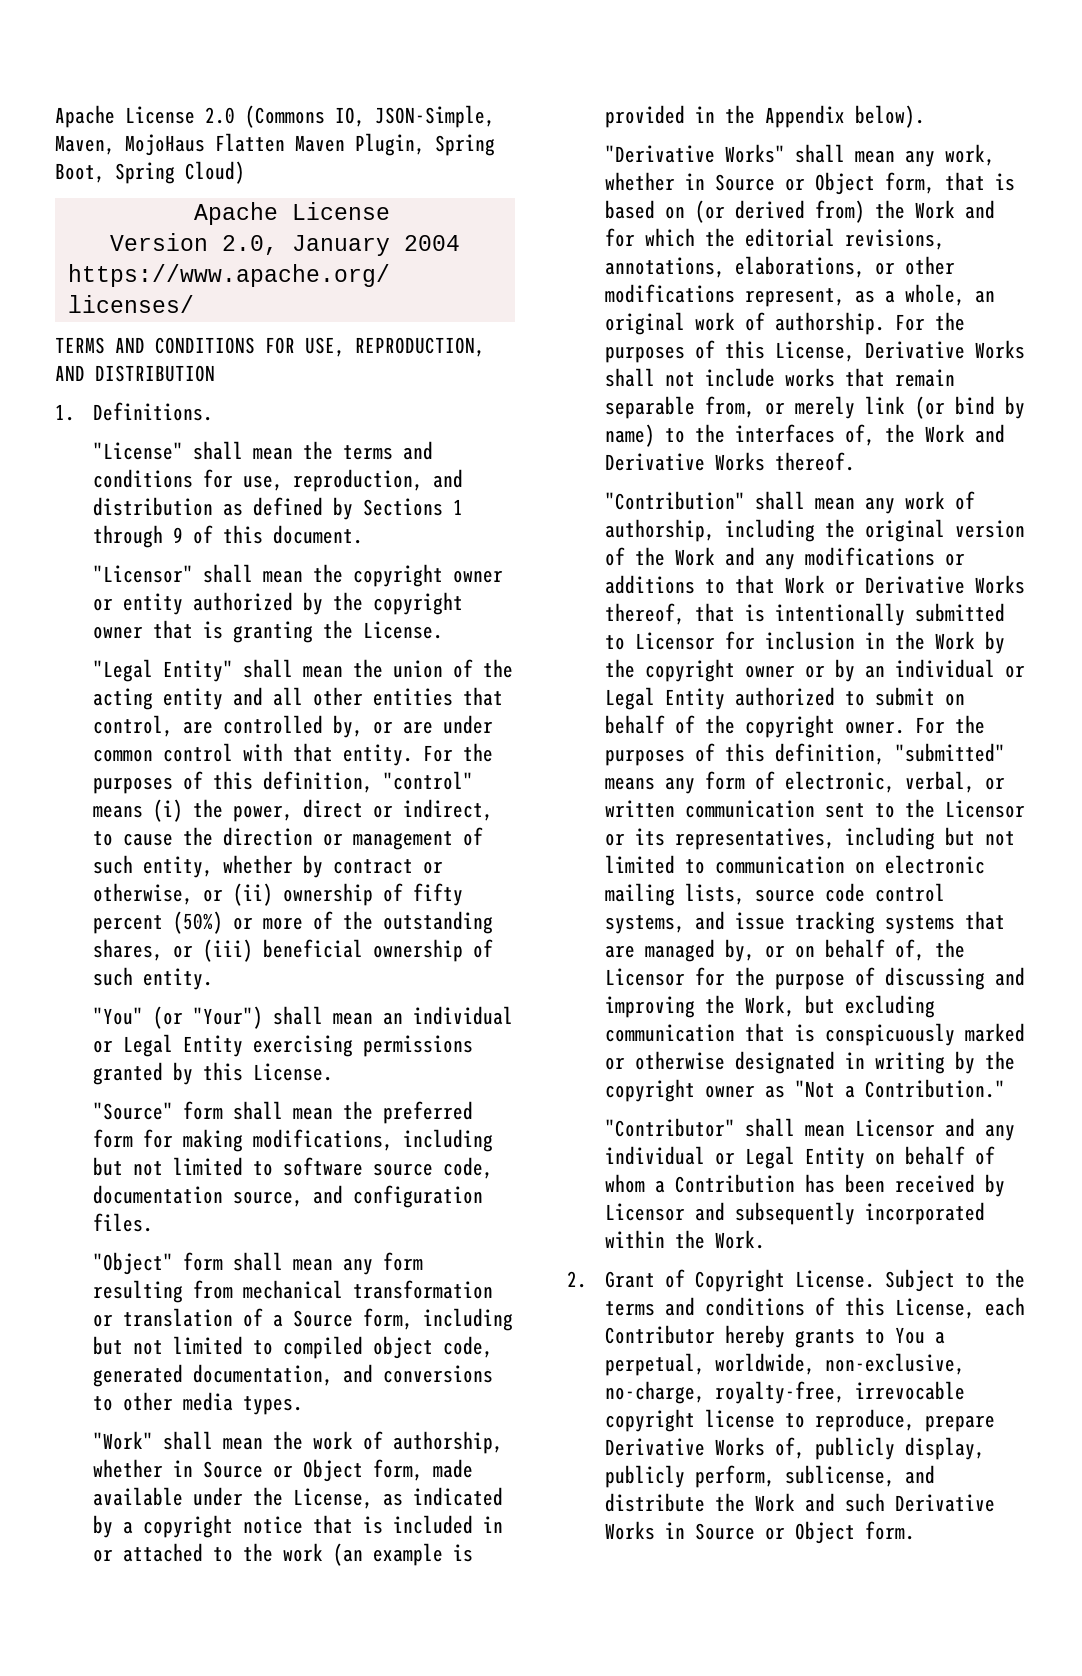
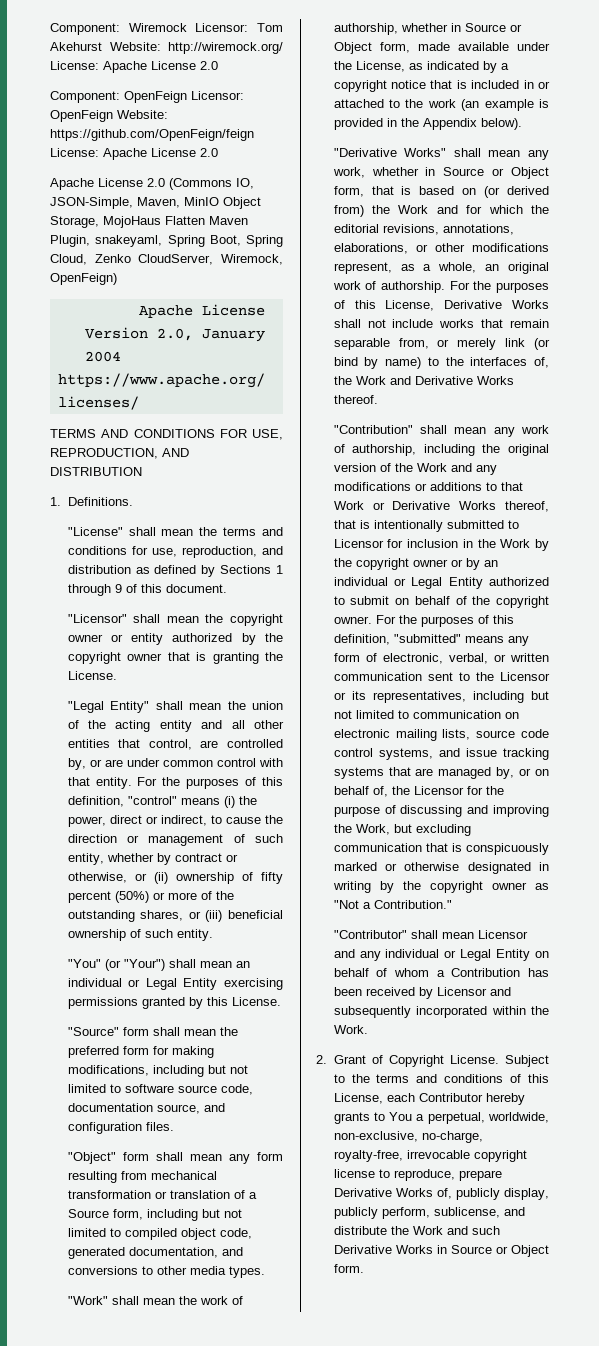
(55, 116) none -> [50,23,283,35] [50,42,283,54] [50,61,218,73] [50,91,244,103] [50,110,168,122] [50,129,254,141] [50,148,218,160] Component: Wiremock Licensor: Tom Akehurst Website: http://wiremock.org/ License: Apache License 2.0 // Component: OpenFeign Licensor: OpenFeign Website: https://github.com/OpenFeign/feign License: Apache License 2.0 //
(115, 145) none -> [184,197,261,209] [50,216,99,228] MinIO Object Storage,
(425, 144) none -> [95,235,163,247] snakeyaml,
[185,161,245,184] Cloud) -> [50,254,283,265] [50,273,117,285] Cloud, Zenko CloudServer, Wiremock, OpenFeign)

